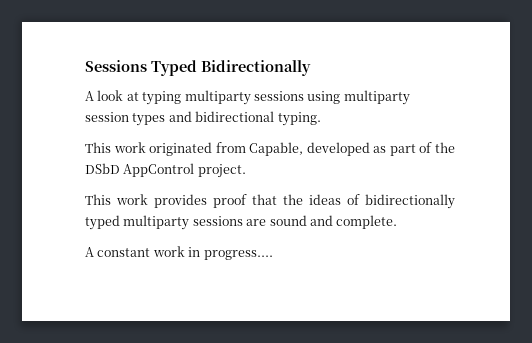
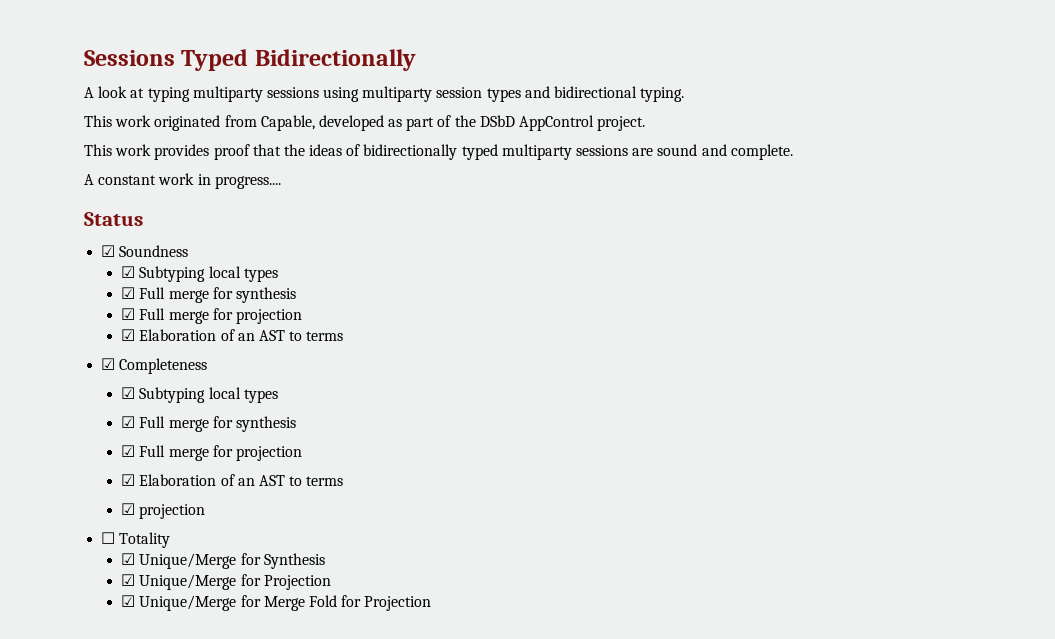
(273, 255) none -> [84,212,143,226] [101,245,189,257] [121,266,278,282] [121,287,296,303] [121,308,302,324] [121,329,344,341] [101,358,208,374] [121,387,278,403] [121,416,296,432] [121,445,302,461] [121,474,344,486] [121,503,206,519] [101,532,171,548] [121,553,325,569] [121,574,331,590] [121,595,432,611] // Status // ☑ Soundness // ☑ Subtyping local types // ☑ Full merge for synthesis // ☑ Full merge for projection // ☑ Elaboration of an AST to terms // ☑ Completeness // ☑ Subtyping local types // ☑ Full merge for synthesis // ☑ Full merge for projection // ☑ Elaboration of an AST to terms // ☑ projection // ☐ Totality // ☑ Unique/Merge for Synthesis // ☑ Unique/Merge for Projection // ☑ Unique/Merge for Merge Fold for Projection

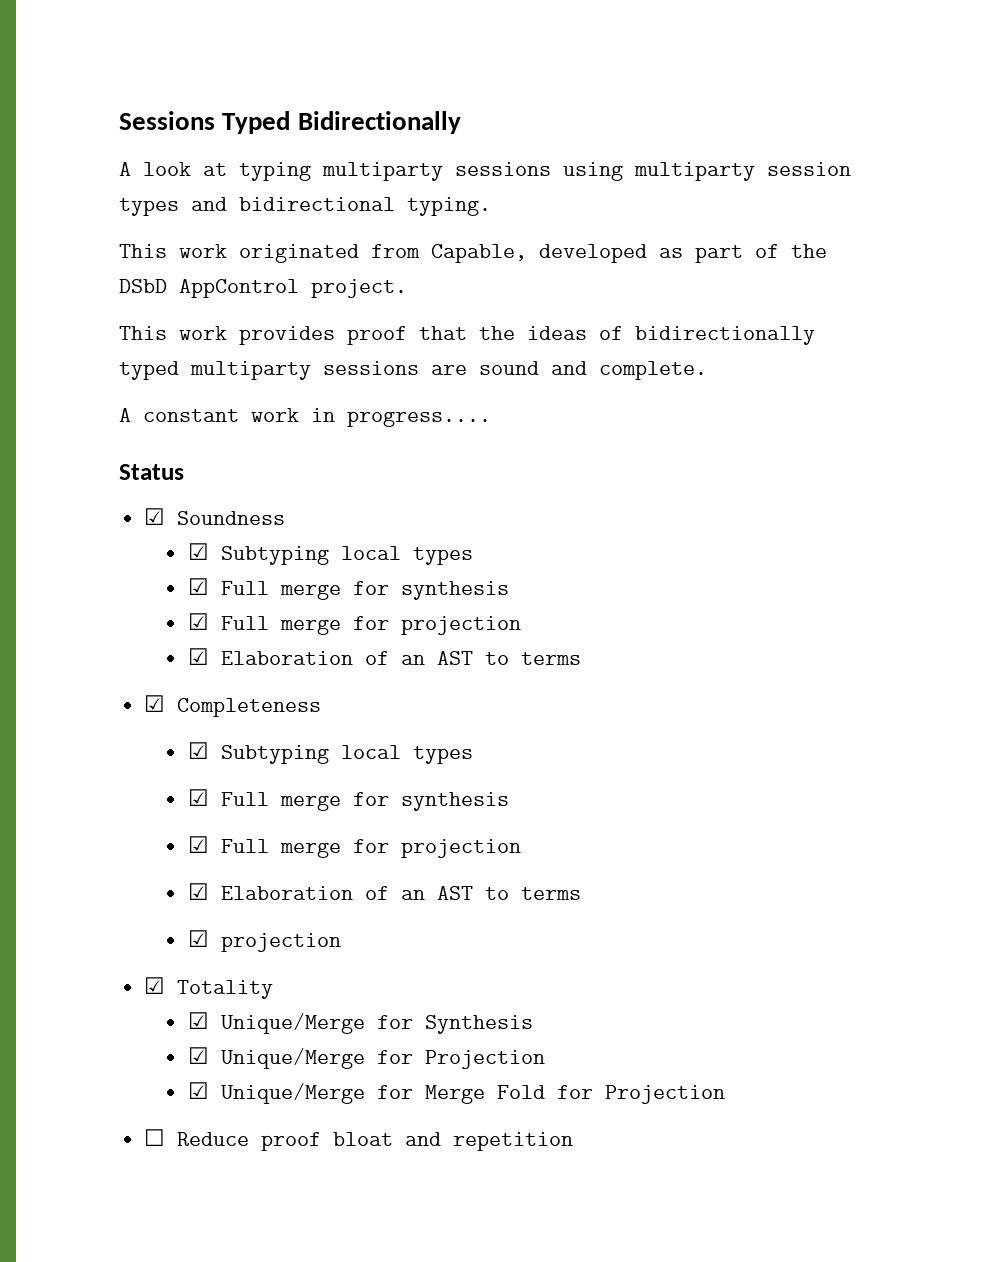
[101,532,116,544] ☐ -> [144,977,166,994] ☑
(432, 603) none -> [144,1129,574,1151] // ☐ Reduce proof bloat and repetition

